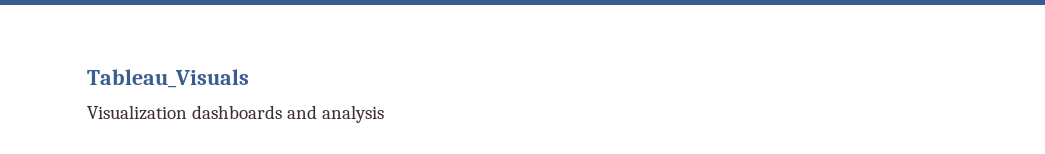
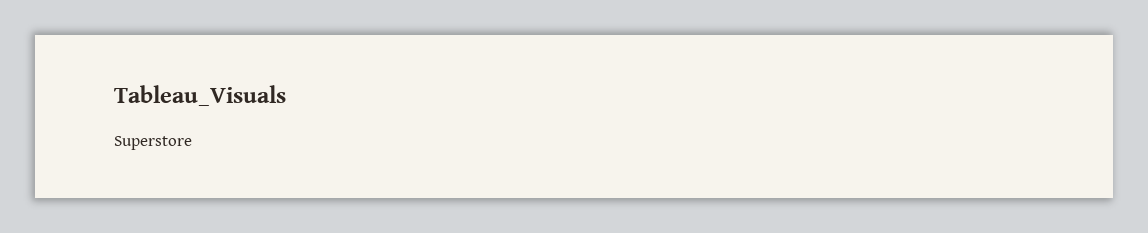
[87,105,385,123] Visualization dashboards and analysis -> [114,136,192,150] Superstore

